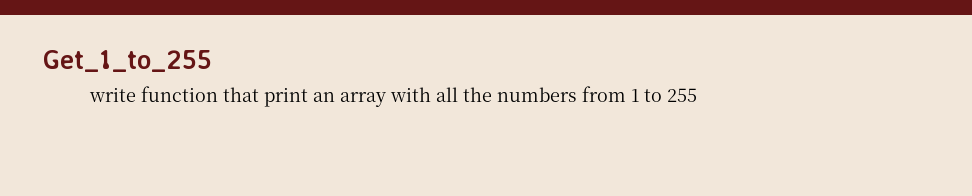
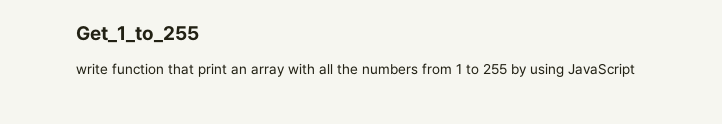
(697, 95) none -> [511,63,635,77] by using JavaScript

